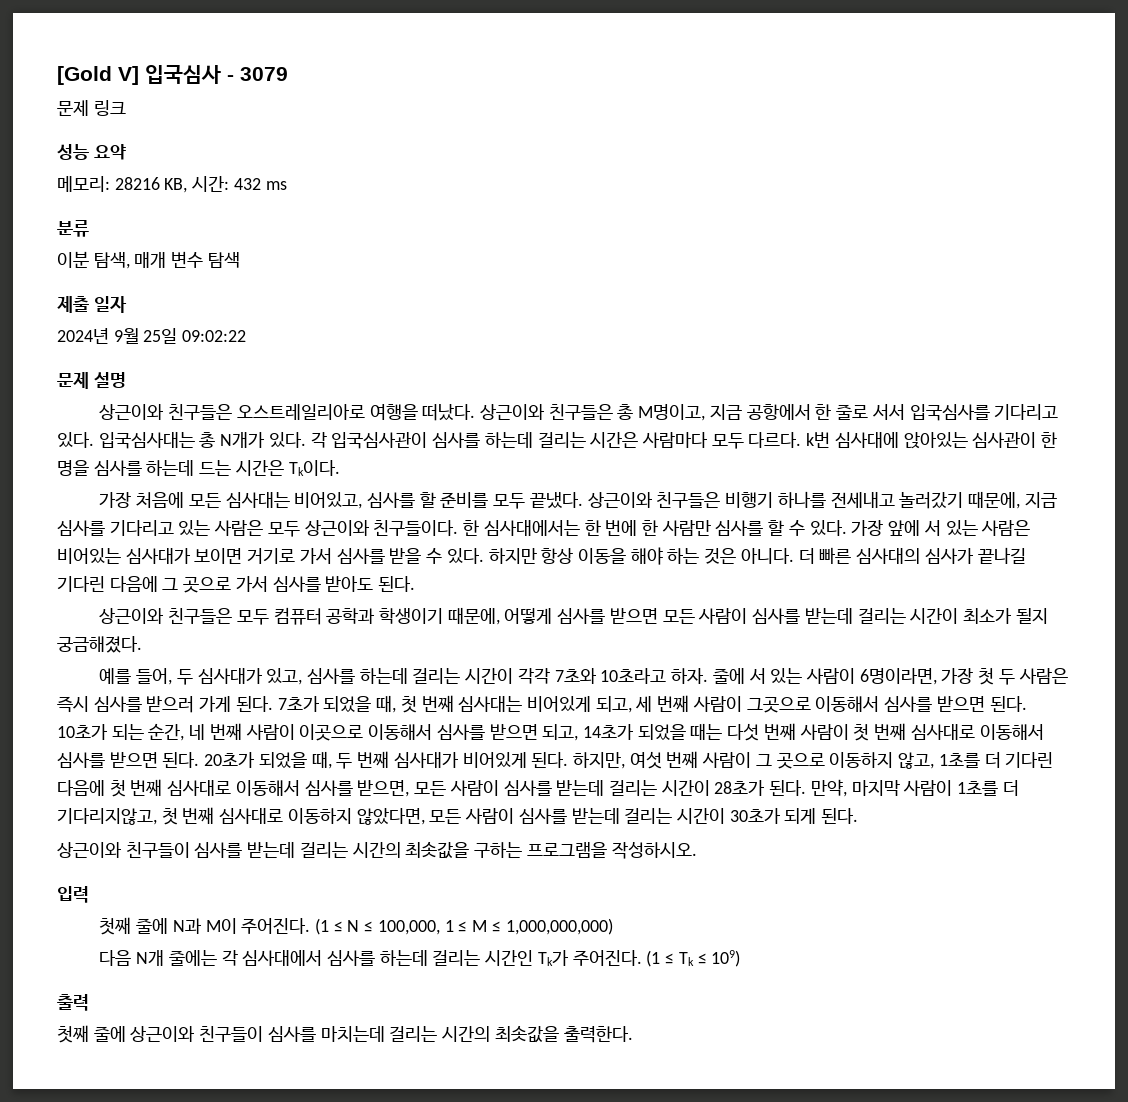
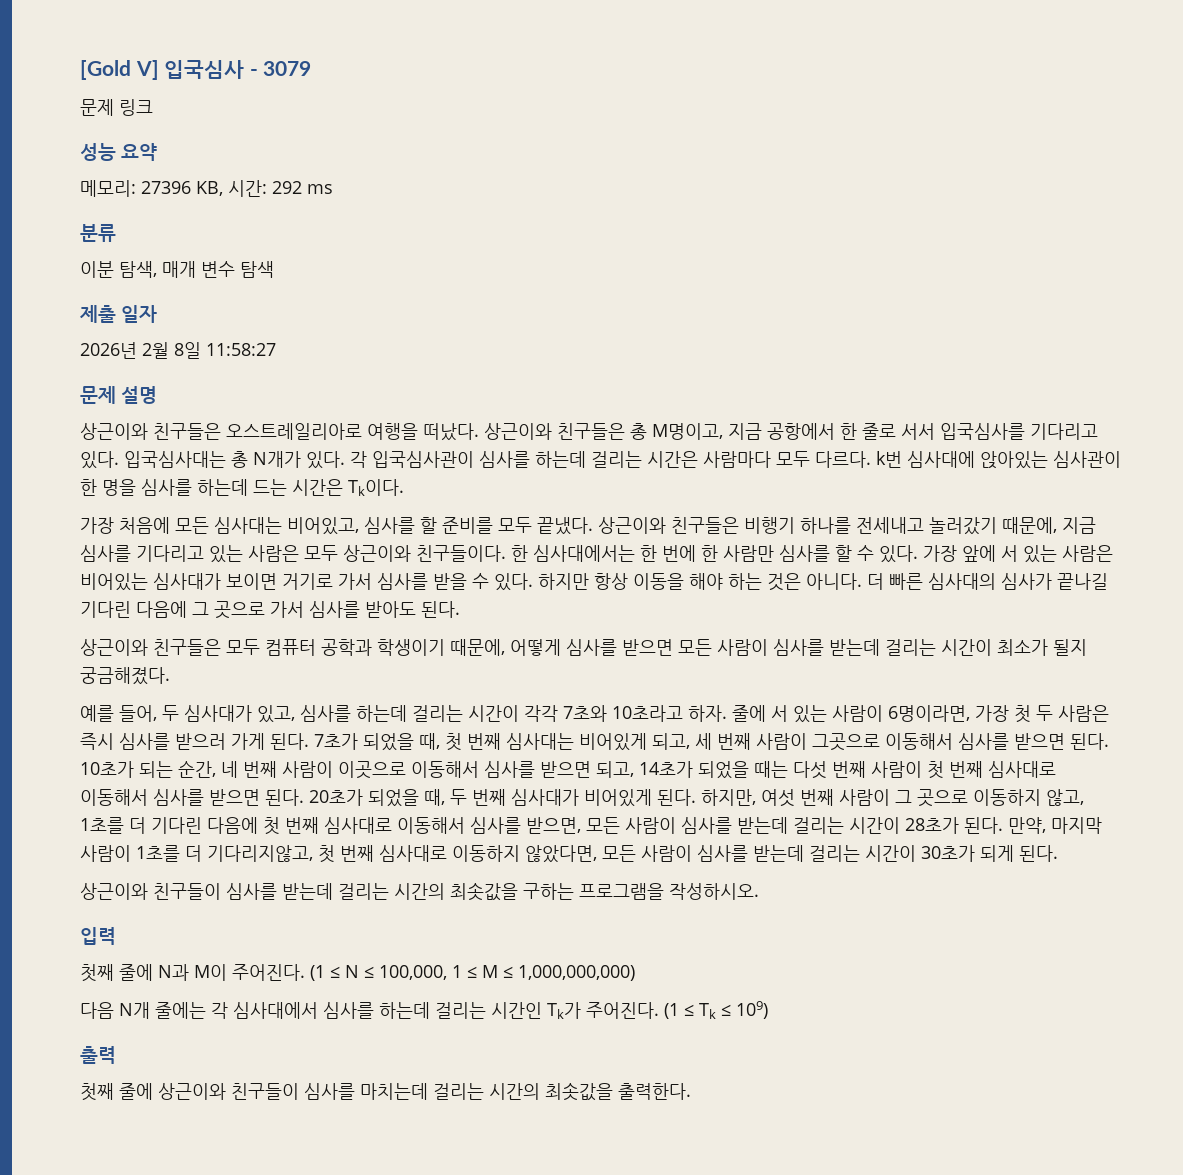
[114,177,160,190] 28216 -> [141,181,191,194] 27396
[233,178,261,190] 432 -> [271,181,302,194] 292
[57,328,247,344] 2024년 9월 25일 09:02:22 -> [80,342,276,359] 2026년 2월 8일 11:58:27

